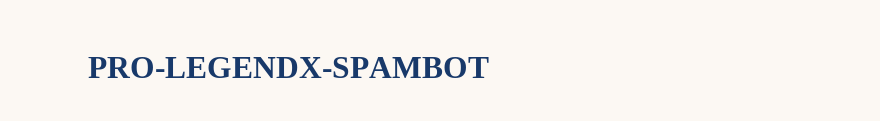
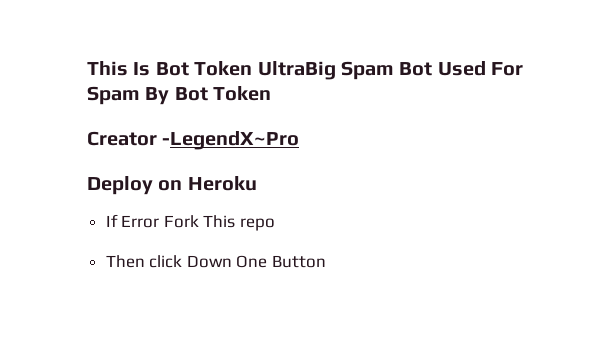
[88,57,489,78] PRO-LEGENDX-SPAMBOT -> [87,61,524,80] [87,86,272,105] [87,131,300,150] [87,176,257,195] [105,214,276,231] [105,255,327,268] This Is Bot Token UltraBig Spam Bot Used For Spam By Bot Token // Creator -LegendX~Pro // Deploy on Heroku // If Error Fork This repo // Then click Down One Button

